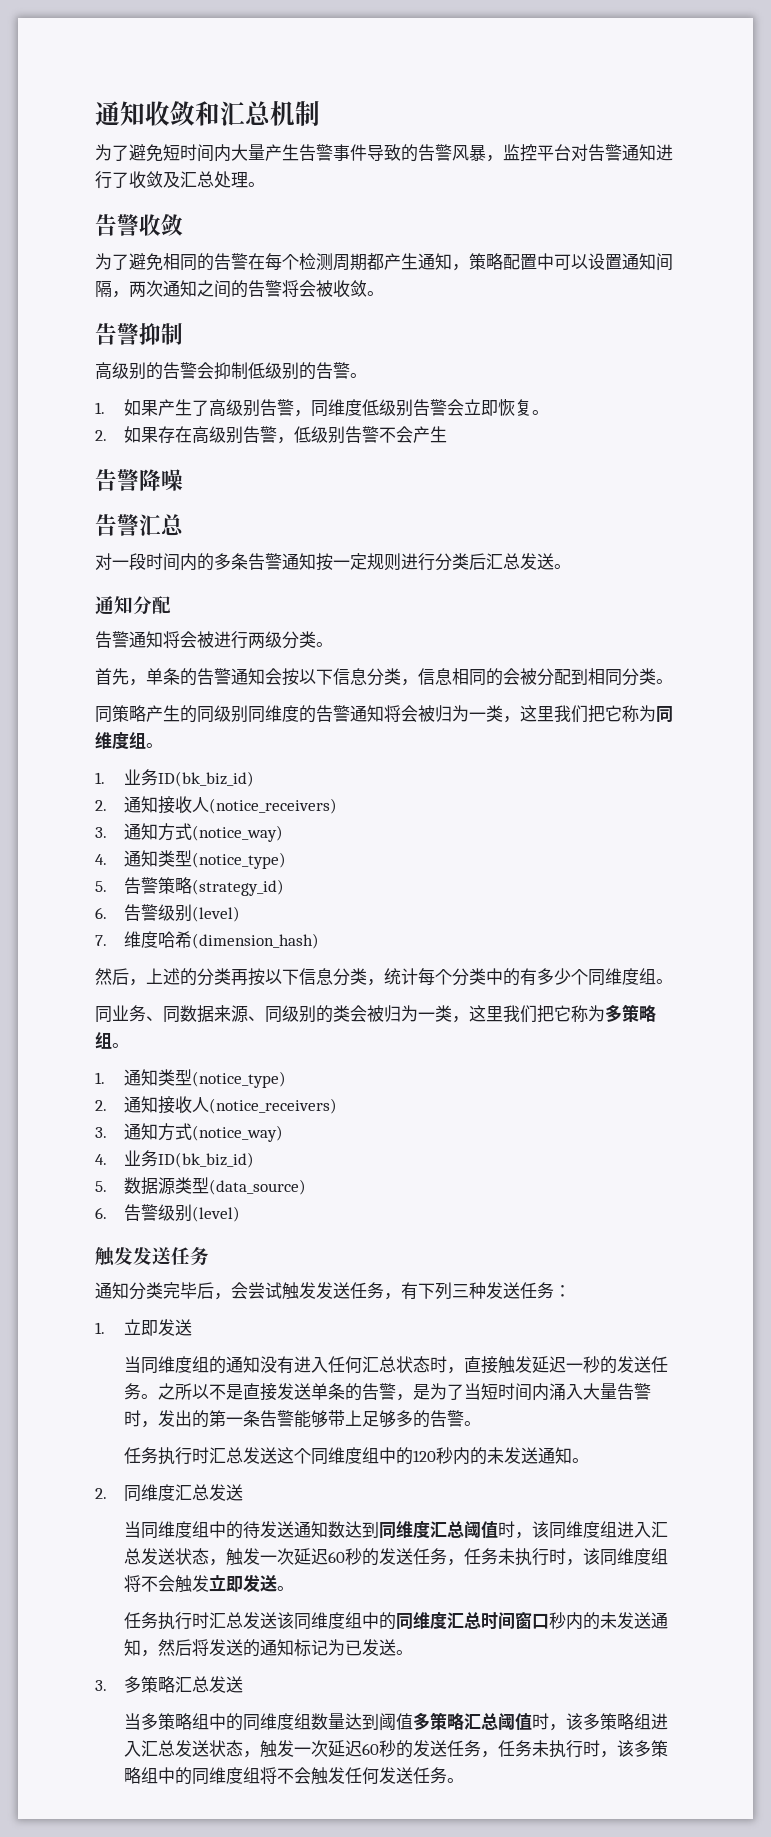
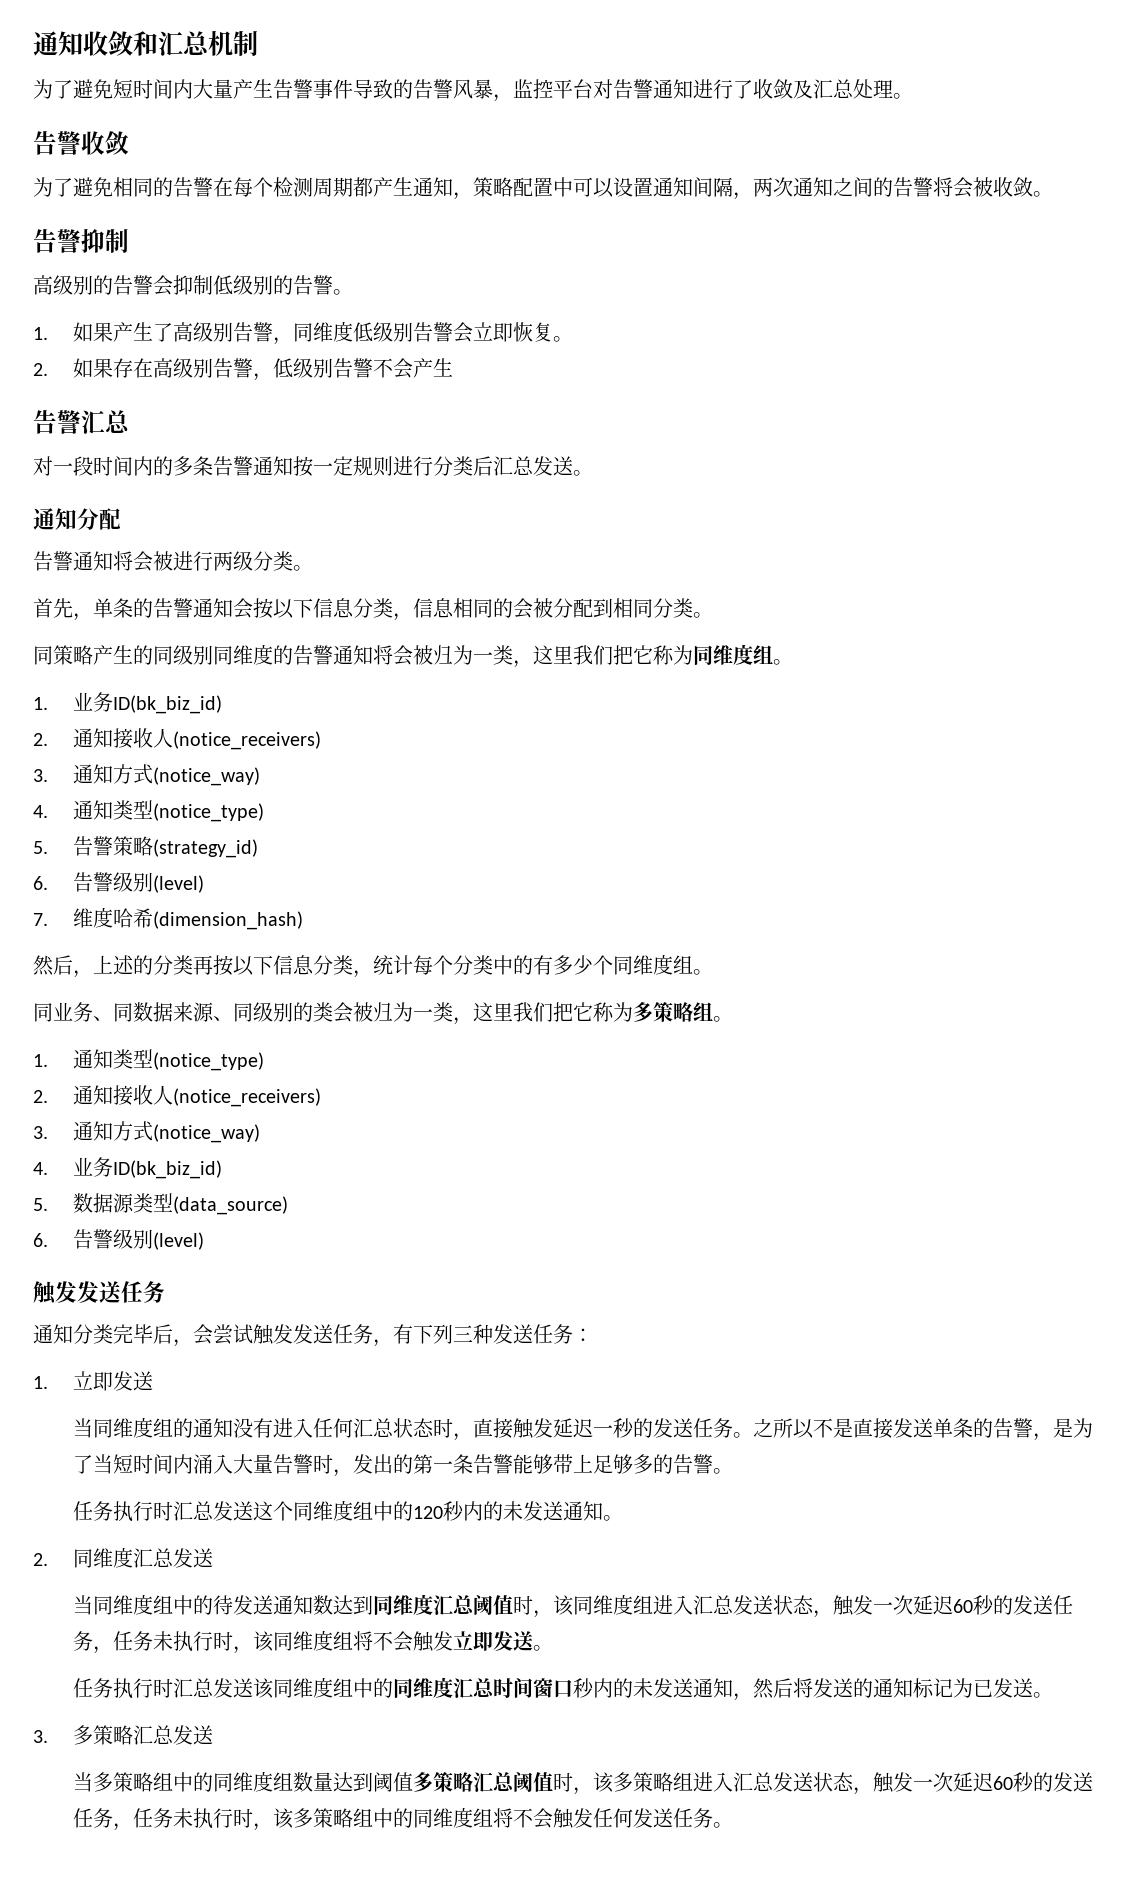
[95,469,183,491] // 告警降噪 -> (453, 367) none

